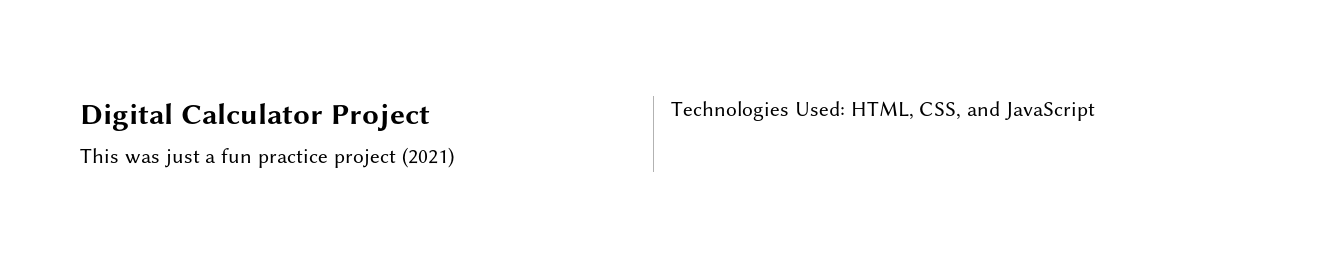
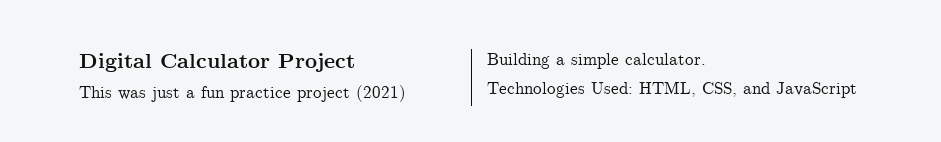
(454, 157) none -> [487,53,706,69] Building a simple calculator.

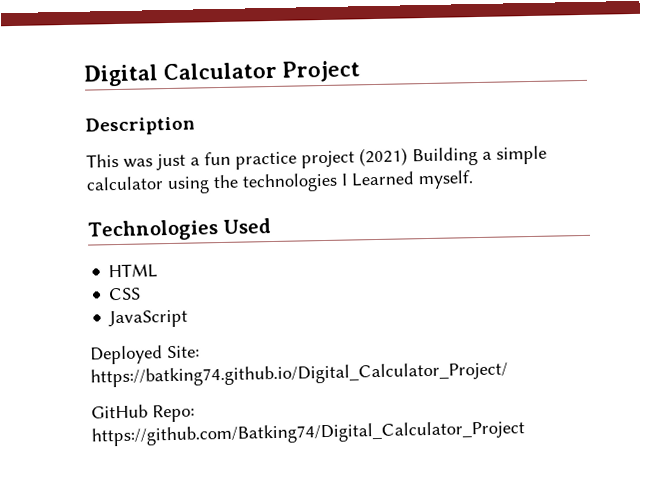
(355, 62) none -> [85,116,195,136] // Description
[625,53,706,65] [487,81,857,98] calculator. // Technologies Used: HTML, CSS, and JavaScript -> [86,170,474,195] [87,218,271,242] [108,263,159,279] [108,287,142,301] [108,309,189,329] [90,345,200,365] [90,361,508,388] [91,404,195,423] [91,420,525,447] calculator using the technologies I Learned myself. // Technologies Used // HTML // CSS // JavaScript // Deployed Site: https://batking74.github.io/Digital_Calculator_Project/ // GitHub Repo: https://github.com/Batking74/Digital_Calculator_Project

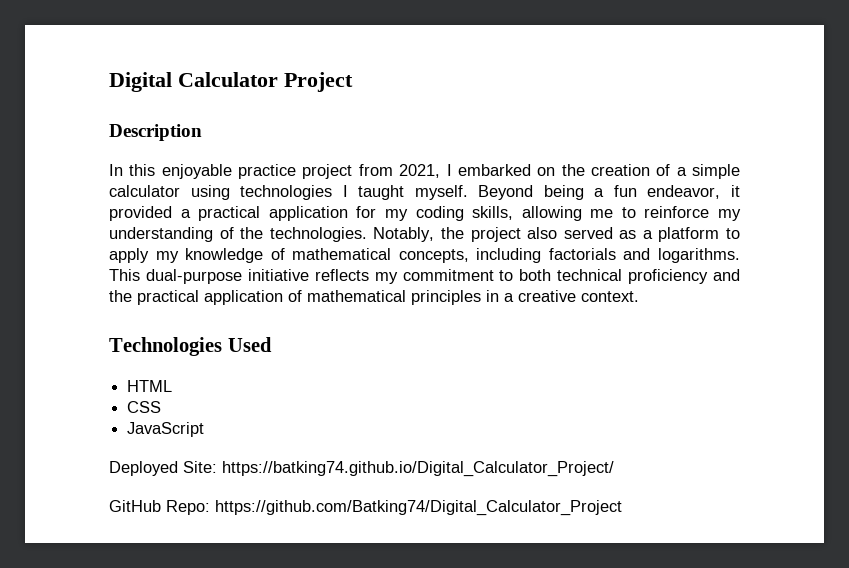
[86,147,478,171] This was just a fun practice project (2021) Building -> [109,164,671,179] In this enjoyable practice project from 2021, I embarked on the creation of
[213,174,238,189] the -> (230, 192) none
[351,171,414,187] Learned -> [358,185,405,200] taught
(474, 180) none -> [478,185,740,200] [109,206,741,221] [109,227,740,242] [109,248,740,263] [109,269,740,284] [109,290,639,305] Beyond being a fun endeavor, it provided a practical application for my coding skills, allowing me to reinforce my understanding of the technologies. Notably, the project also served as a platform to apply my knowledge of mathematical concepts, including factorials and logarithms. This dual-purpose initiative reflects my commitment to both technical proficiency and the practical application of mathematical principles in a creative context.

